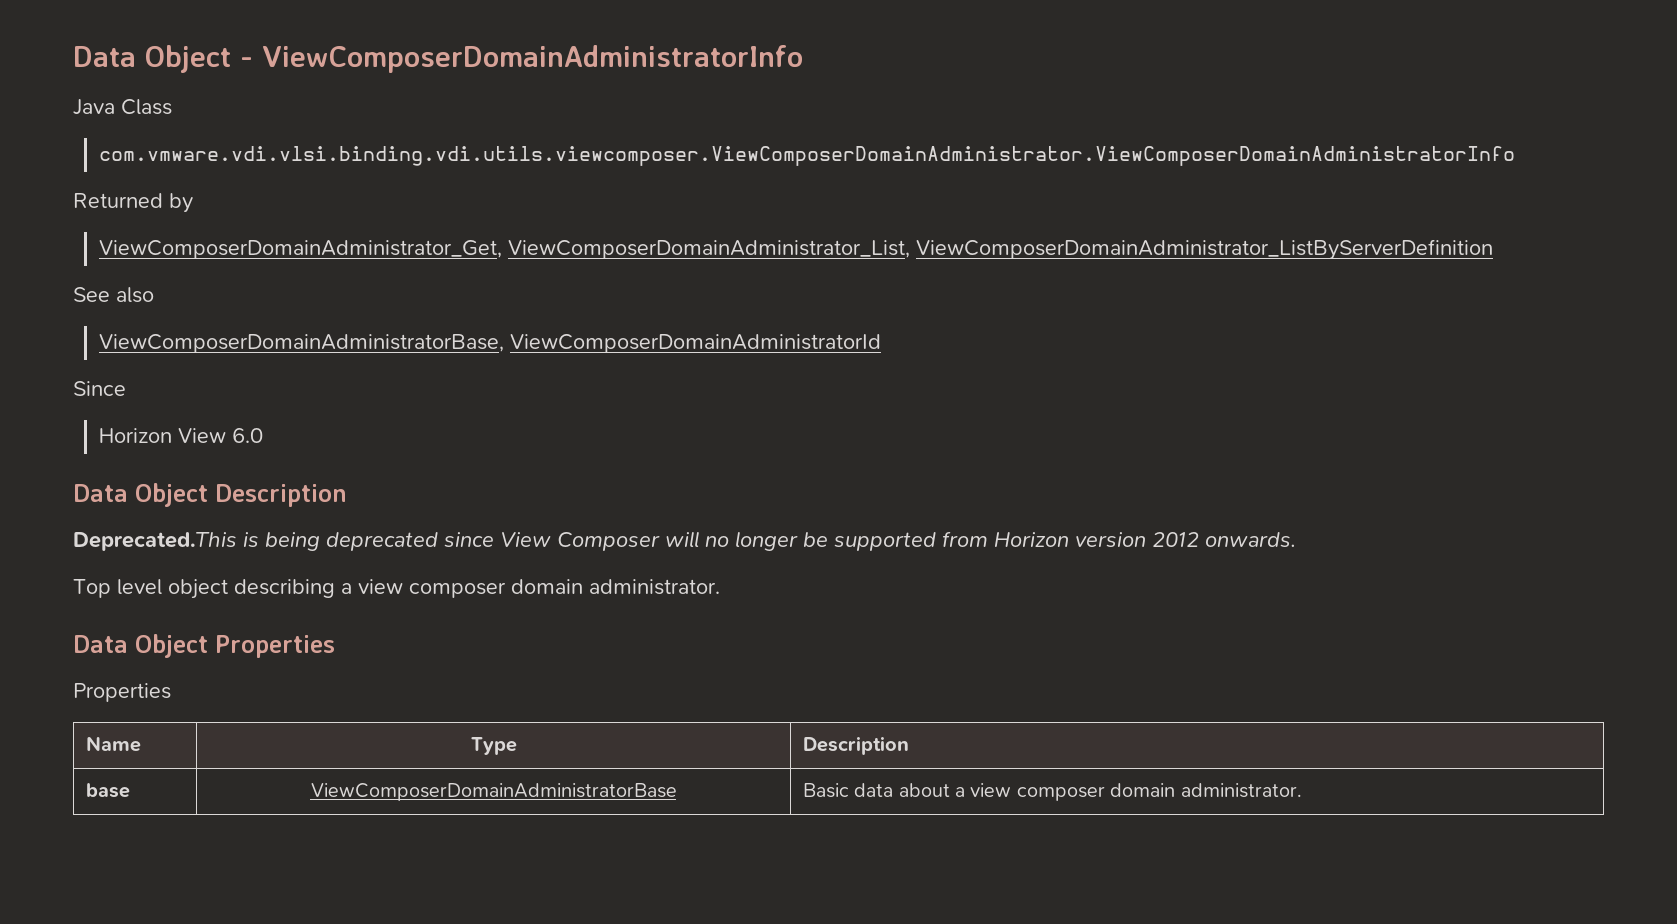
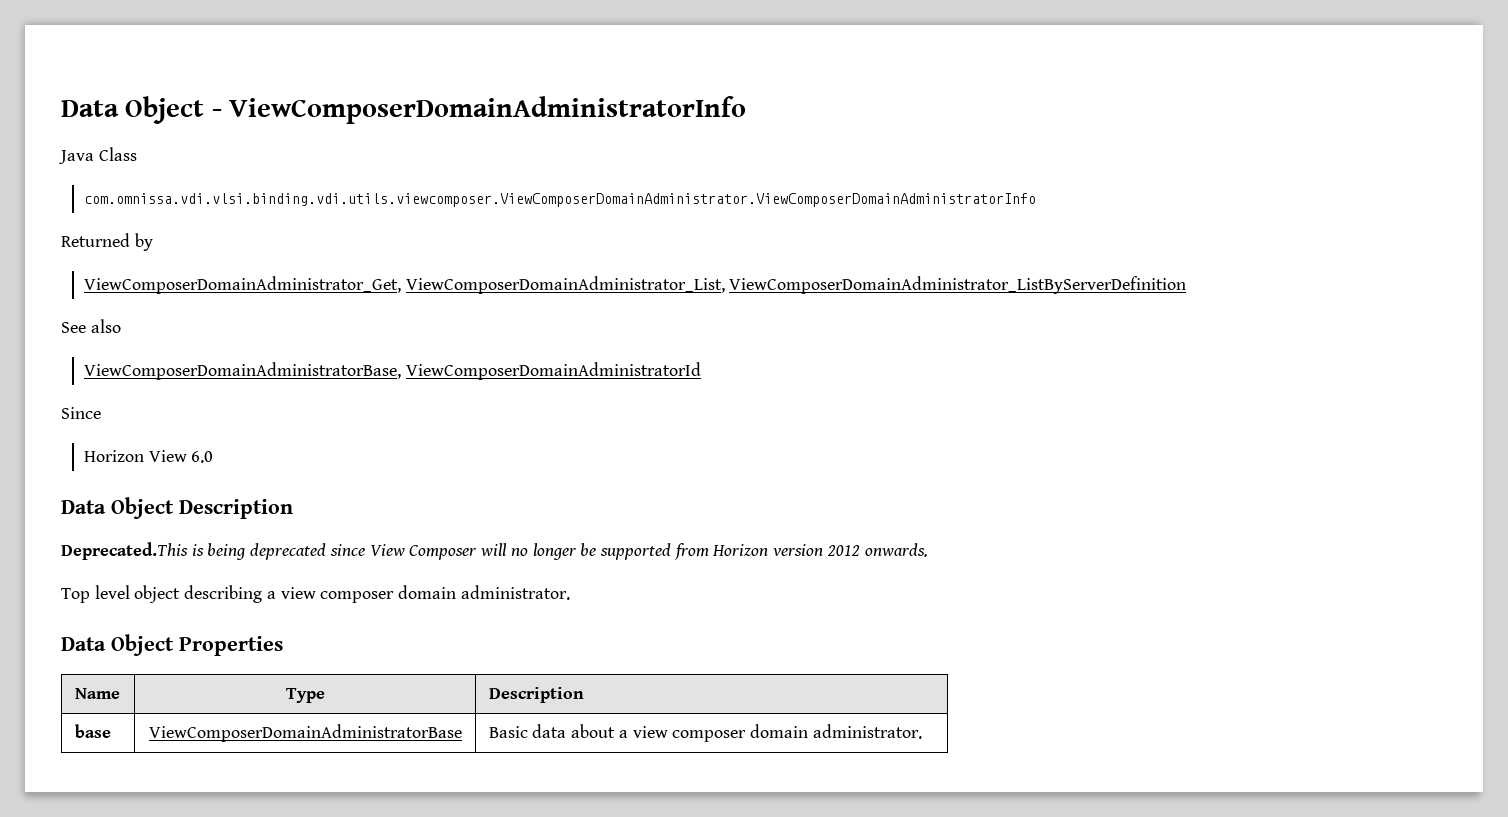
[98,146,1515,166] com.vmware.vdi.vlsi.binding.vdi.utils.viewcomposer.ViewComposerDomainAdministrator.ViewComposerDomainAdministratorInfo -> [83,193,1036,207] com.omnissa.vdi.vlsi.binding.vdi.utils.viewcomposer.ViewComposerDomainAdministrator.ViewComposerDomainAdministratorInfo
[73,683,171,702] // Properties -> (283, 646) none

